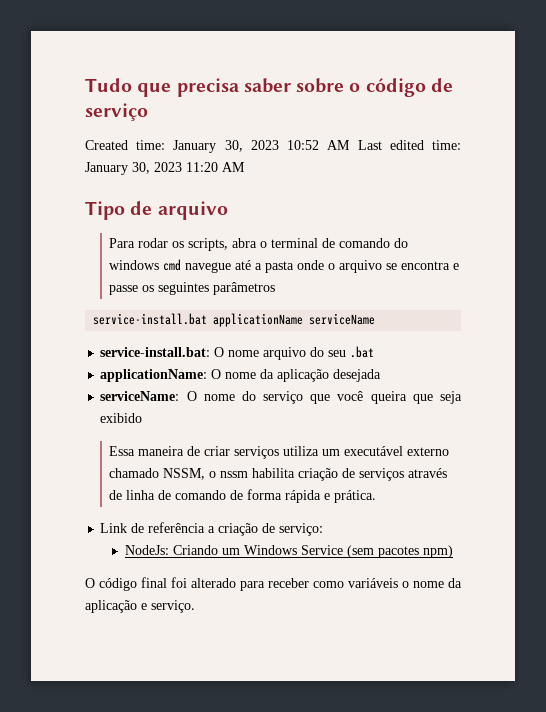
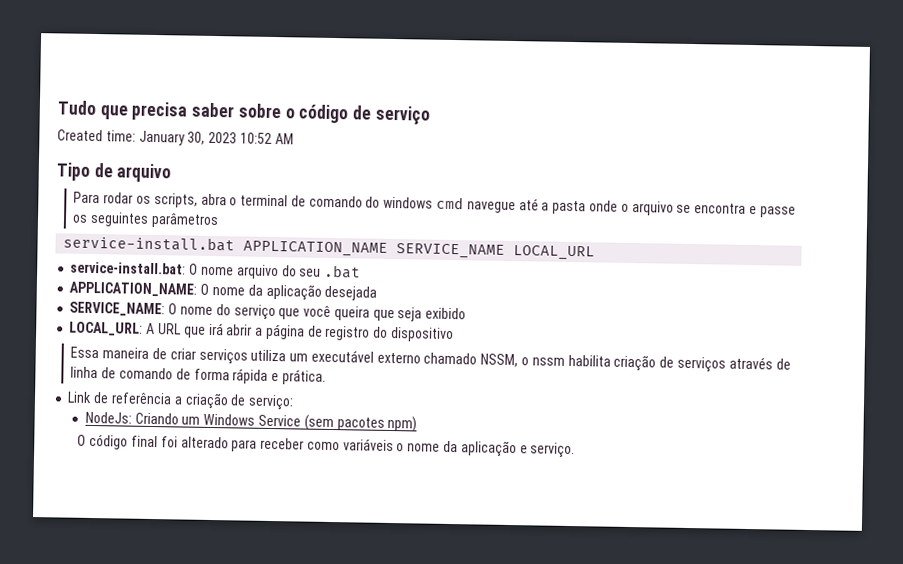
[357,140,462,150] [85,162,245,175] Last edited time: January 30, 2023 11:20 AM -> (294, 139) none
[213,313,376,327] applicationName serviceName -> [243,240,596,261] APPLICATION_NAME SERVICE_NAME LOCAL_URL
[100,369,208,382] applicationName: -> [69,281,198,297] APPLICATION_NAME:
[100,391,180,401] serviceName: -> [69,301,166,317] SERVICE_NAME:
(143, 418) none -> [69,321,454,343] // LOCAL_URL: A URL que irá abrir a página de registro do dispositivo

